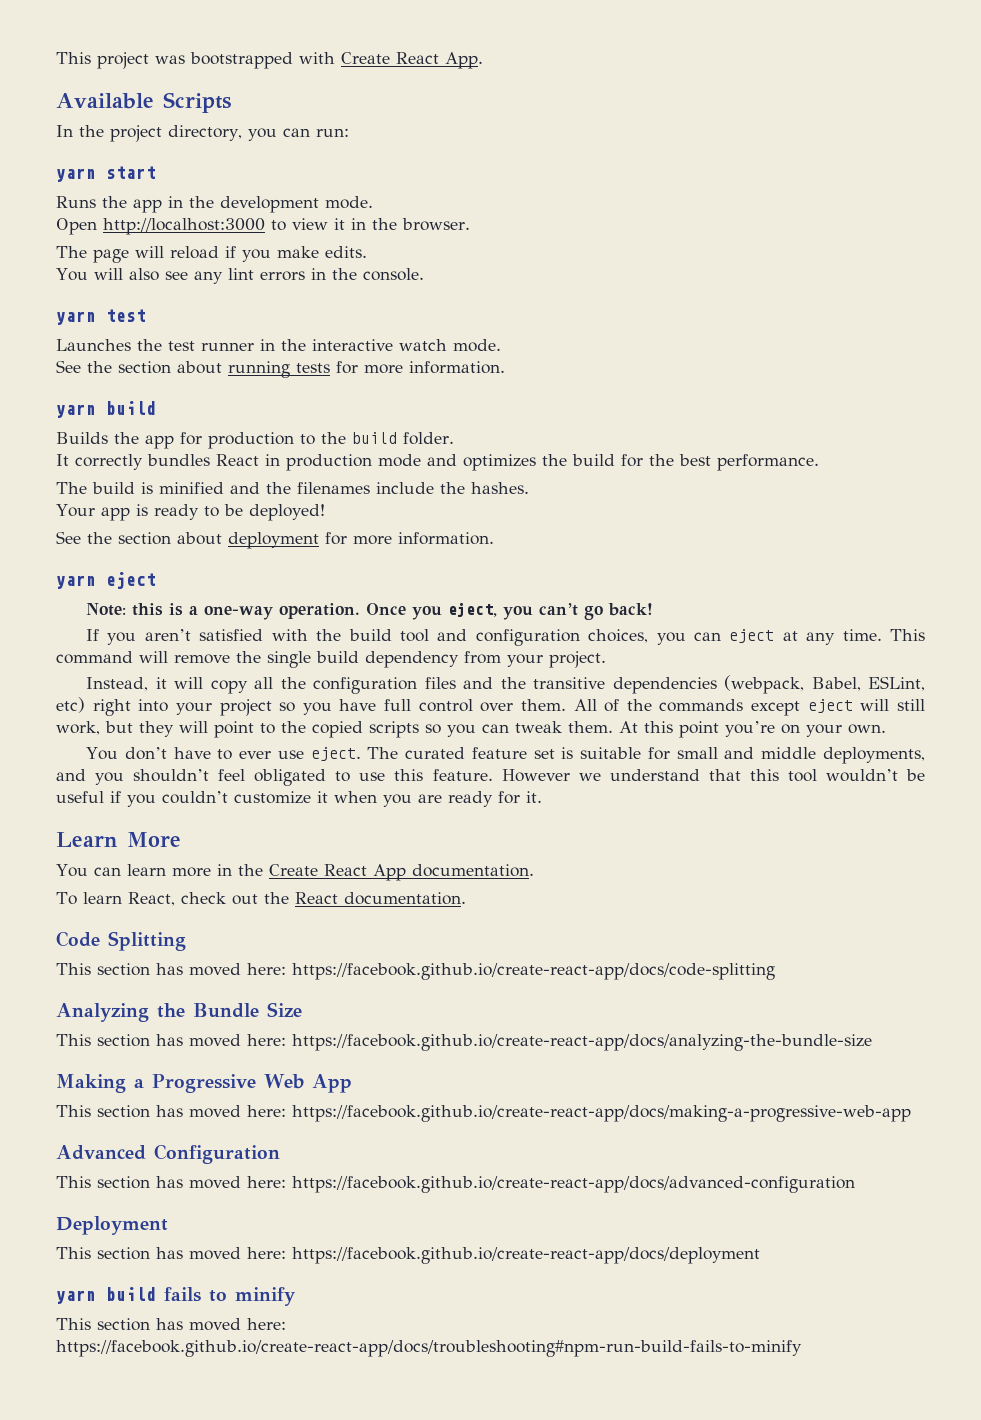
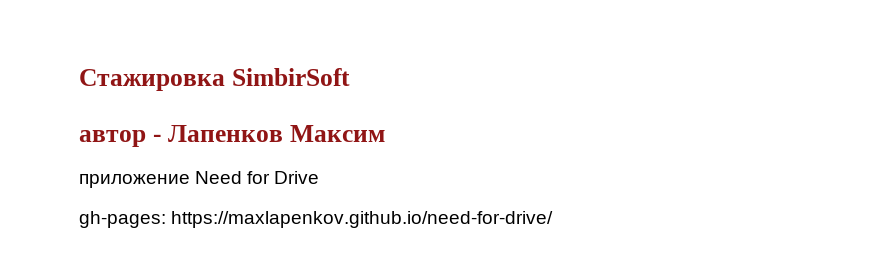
[56,52,483,69] [56,92,231,113] [56,125,349,142] [56,166,156,182] [56,196,373,213] [56,218,470,235] [56,246,367,263] [56,268,424,284] [56,309,146,325] [56,339,501,352] [56,360,505,378] [56,401,156,418] [56,432,454,449] [56,454,819,471] [56,482,529,494] [56,504,325,521] [56,531,494,549] [56,572,156,589] [86,602,654,620] [86,629,926,646] [56,651,606,668] [86,675,925,694] [56,697,926,716] [56,721,886,738] [86,747,925,764] [56,769,925,786] [56,791,542,807] [56,832,181,847] [56,864,534,881] [56,892,466,906] [56,931,186,951] [56,963,775,980] [56,1002,302,1022] [56,1034,872,1051] [56,1074,352,1093] [56,1105,911,1122] [56,1144,280,1164] [56,1176,855,1193] [56,1216,168,1235] [56,1247,760,1264] [56,1287,296,1306] [56,1318,286,1331] [56,1340,802,1357] This project was bootstrapped with Create React App. // Available Scripts // In the project directory, you can run: // yarn start // Runs the app in the development mode. // Open http://localhost:3000 to view it in the browser. // The page will reload if you make edits. // You will also see any lint errors in the console. // yarn test // Launches the test runner in the interactive watch mode. // See the section about running tests for more information. // yarn build // Builds the app for production to the build folder. // It correctly bundles React in production mode and optimizes the build for the best performance. // The build is minified and the filenames include the hashes. // Your app is ready to be deployed! // See the section about deployment for more information. // yarn eject // Note: this is a one-way operation. Once you eject, you can’t go back! // If you aren’t satisfied with the build tool and configuration choices, you can eject at any time. This command will remove the single build dependency from your project. // Instead, it will copy all the configuration files and the transitive dependencies (webpack, Babel, ESLint, etc) right into your project so you have full control over them. All of the commands except eject will still work, but they will point to the copied scripts so you can tweak them. At this point you’re on your own. // You don’t have to ever use eject. The curated feature set is suitable for small and middle deployments, and you shouldn’t feel obligated to use this feature. However we understand that this tool wouldn’t be useful if you couldn’t customize it when you are ready for it. // Learn More // You can learn more in the Create React App documentation. // To learn React, check out the React documentation. // Code Splitting // This section has moved here: https://facebook.github.io/create-react-app/docs/code-splitting // Analyzing the Bundle Size // This section has moved here: https://facebook.github.io/create-react-app/docs/analyzing-the-bundle-size // Making a Progressive Web App // This section has moved here: https://facebook.github.io/create-react-app/docs/making-a-progressive-web-app // Advanced Configuration // This section has moved here: https://facebook.github.io/create-react-app/docs/advanced-configuration // Deployment // This section has moved here: https://facebook.github.io/create-react-app/docs/deployment // yarn build fails to minify // This section has moved here: https://facebook.github.io/create-react-app/docs/troubleshooting#npm-run-build-fails-to-minify -> [79,68,350,91] [79,125,385,147] [79,171,320,188] [79,211,554,228] Стажировка SimbirSoft // автор - Лапенков Максим // приложение Need for Drive // gh-pages: https://maxlapenkov.github.io/need-for-drive/

